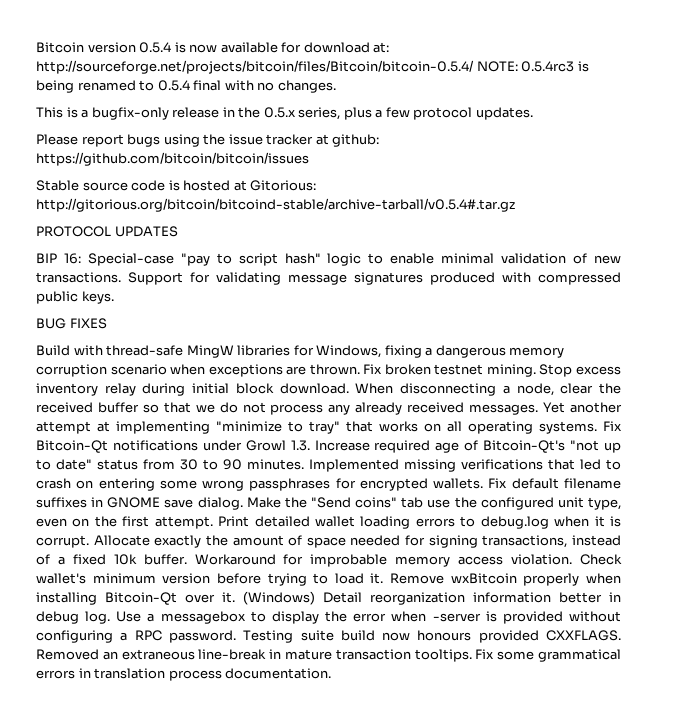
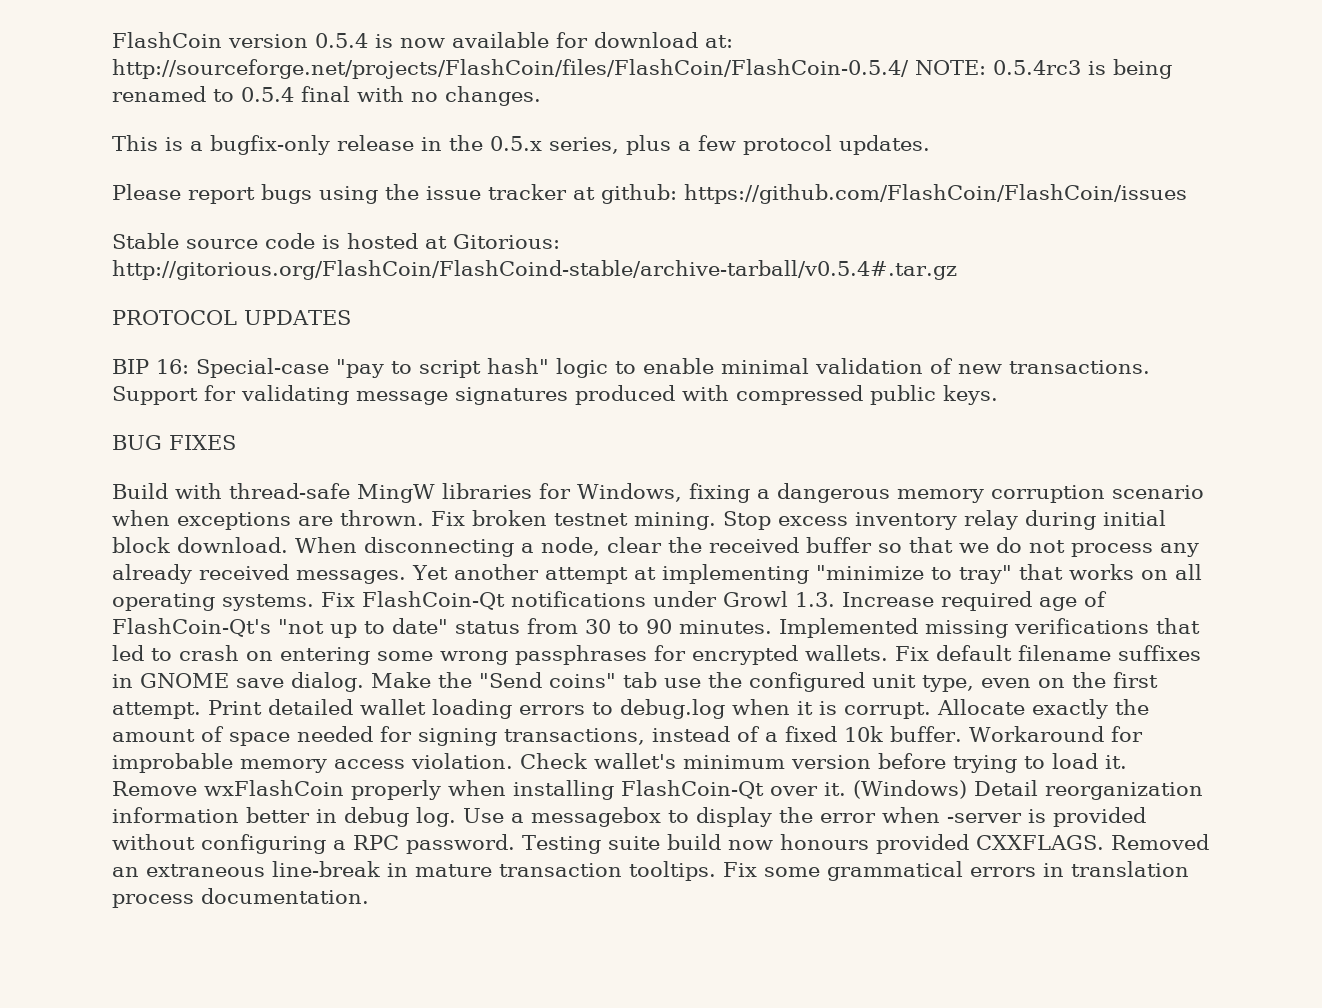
[36,42,84,53] Bitcoin -> [112,32,222,48] FlashCoin
[36,60,474,74] http://sourceforge.net/projects/bitcoin/files/Bitcoin/bitcoin-0.5.4/ -> [112,59,909,79] http://sourceforge.net/projects/FlashCoin/files/FlashCoin/FlashCoin-0.5.4/
[36,152,309,166] https://github.com/bitcoin/bitcoin/issues -> [684,184,1187,204] https://github.com/FlashCoin/FlashCoin/issues
[36,198,515,212] http://gitorious.org/bitcoin/bitcoind-stable/archive-tarball/v0.5.4#.tar.gz -> [112,260,957,280] http://gitorious.org/FlashCoin/FlashCoind-stable/archive-tarball/v0.5.4#.tar.gz
[36,440,108,453] Bitcoin-Qt -> [362,591,505,610] FlashCoin-Qt
[483,440,566,453] Bitcoin-Qt's -> [112,618,271,637] FlashCoin-Qt's
[450,573,517,584] wxBitcoin -> [204,780,344,796] wxFlashCoin
[105,592,177,605] Bitcoin-Qt -> [621,780,764,799] FlashCoin-Qt

